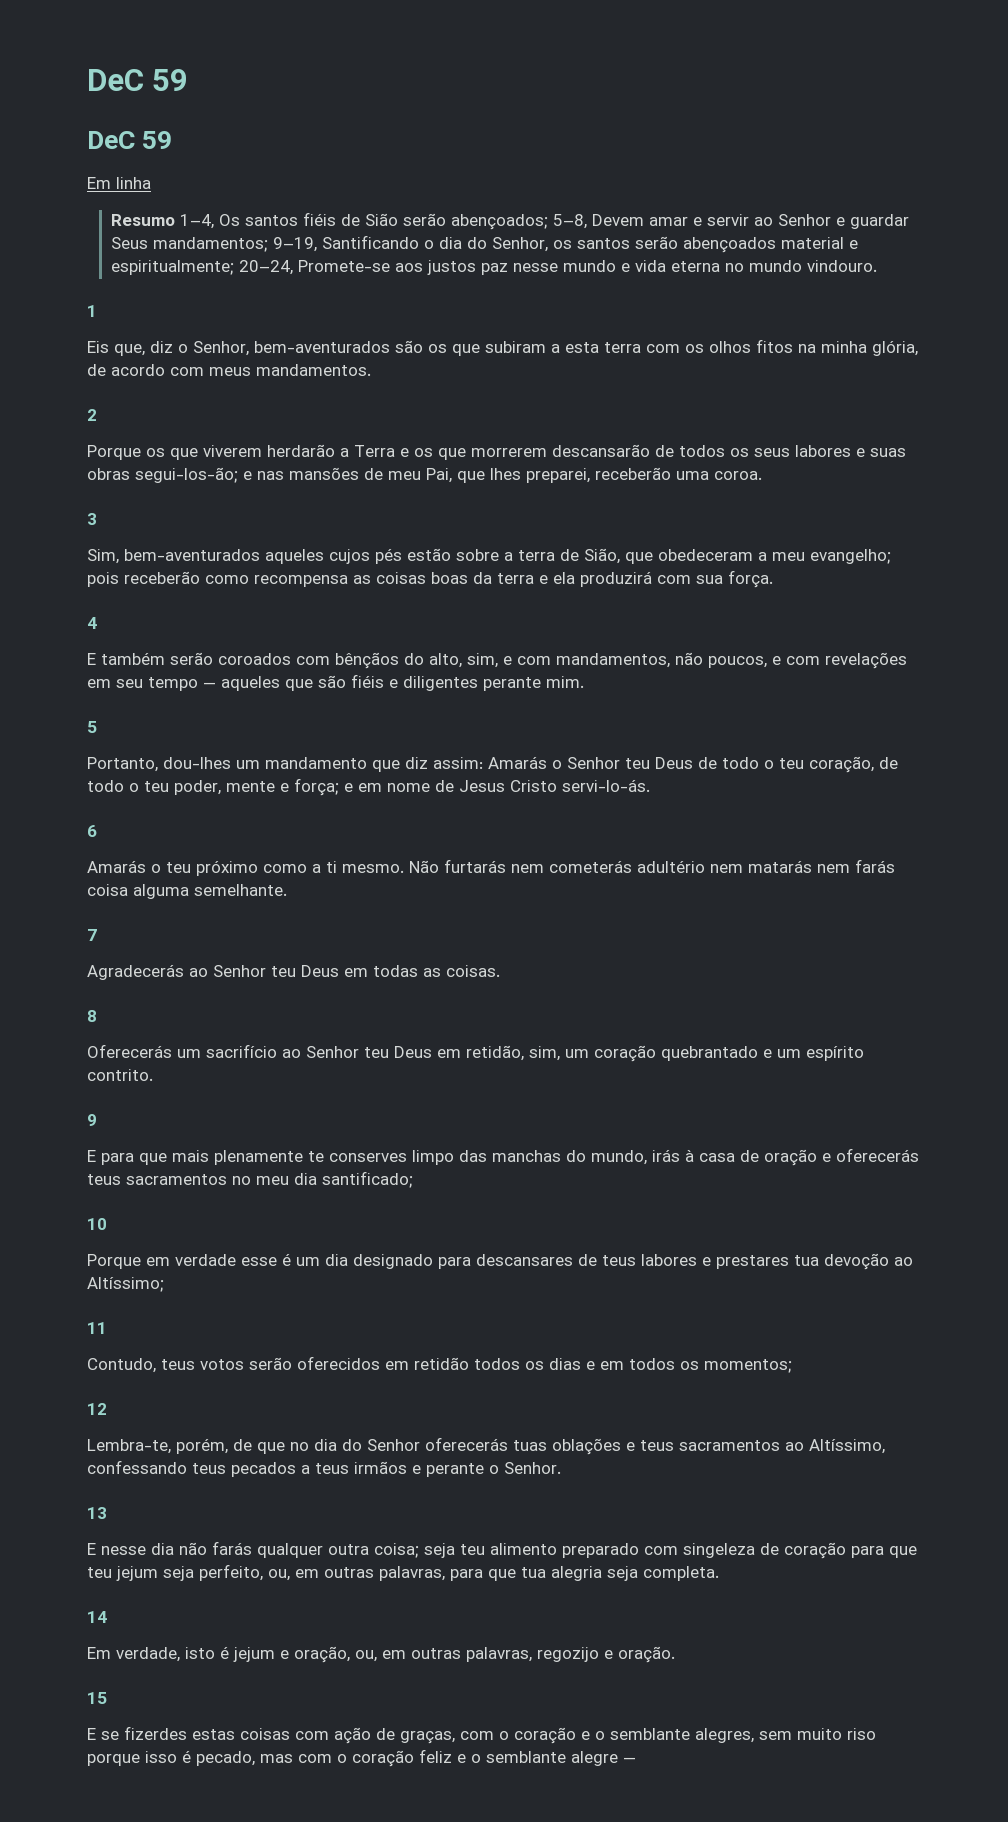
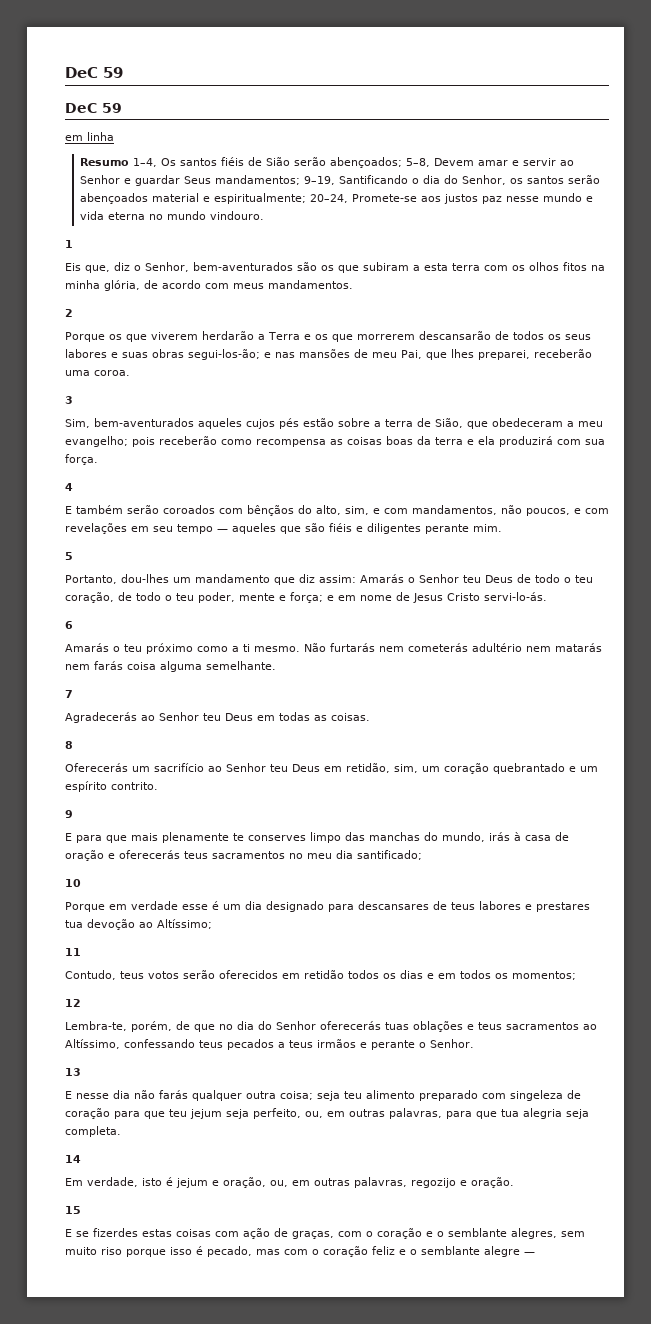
[87,177,111,189] Em -> [65,135,83,141] em

